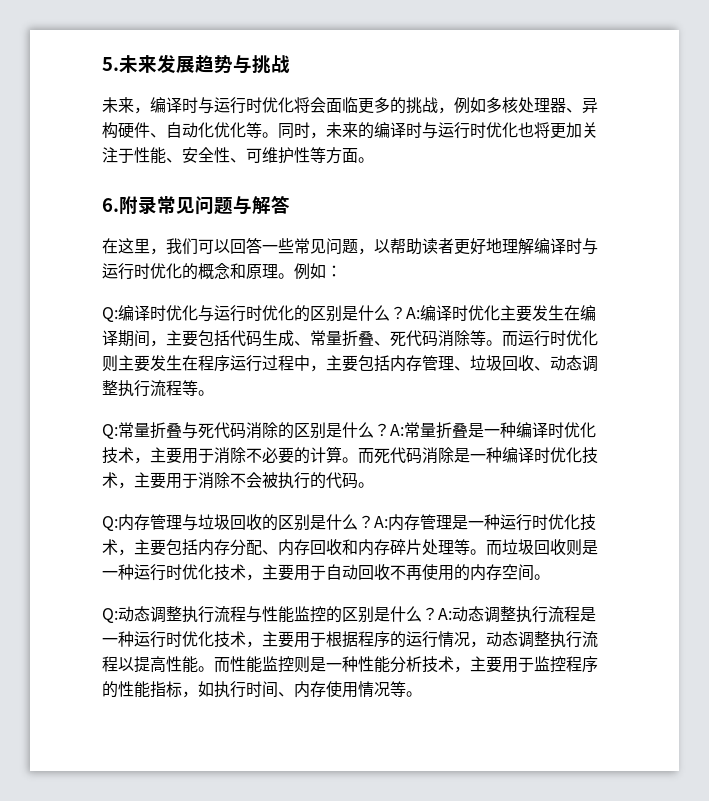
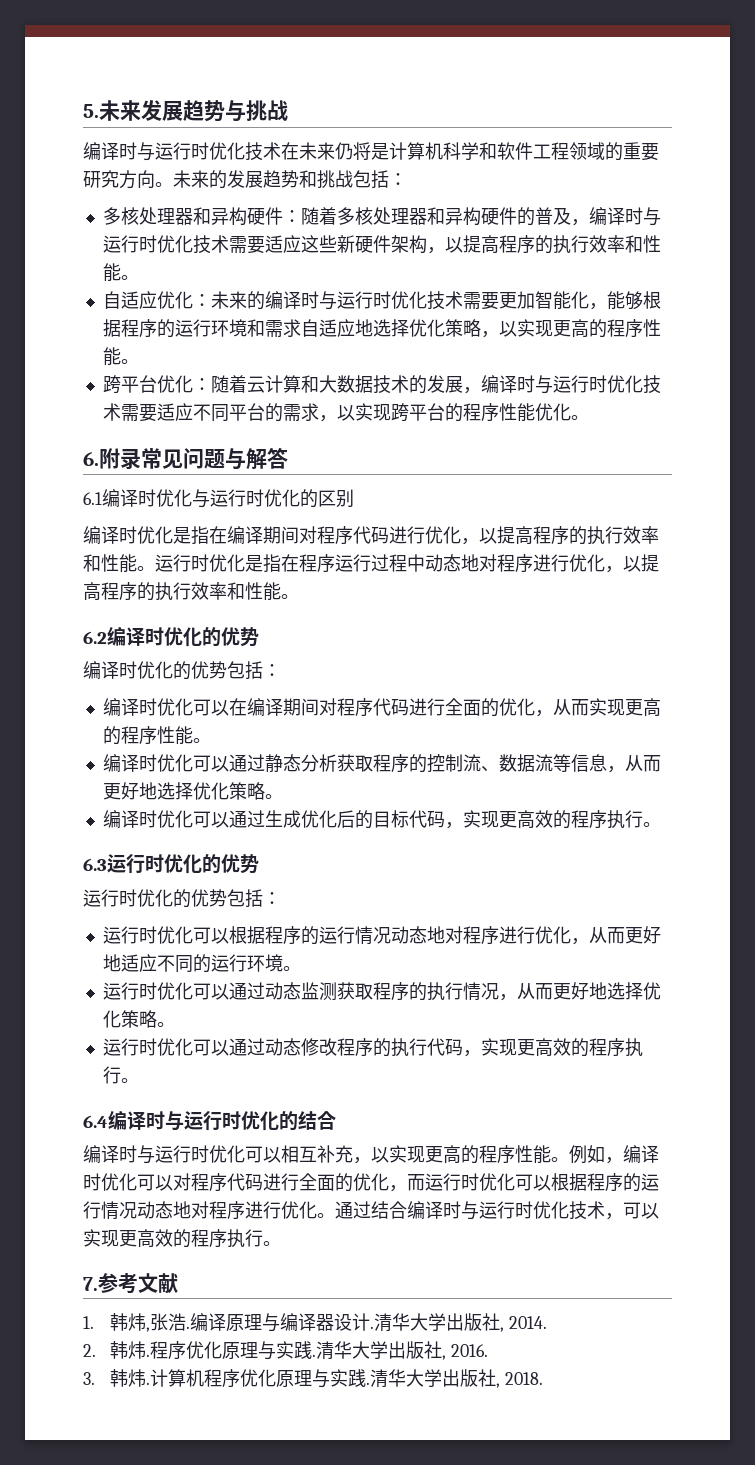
[102,97,598,114] [102,122,326,139] 未来，编译时与运行时优化将会面临更多的挑战，例如多核处理器、异构硬件、自动化优化等。同时， -> [83,142,659,161] [83,170,407,189] [102,207,661,226] [102,235,661,254] [102,263,139,282] [102,291,211,309] 编译时与运行时优化技术在未来仍将是计算机科学和软件工程领域的重要研究方向。未来的发展趋势和挑战包括： // 多核处理器和异构硬件：随着多核处理器和异构硬件的普及，编译时与运行时优化技术需要适应这些新硬件架构，以提高程序的执行效率和性能。 // 自适应优化：
[518,122,598,139] [102,147,358,164] 也将更加关注于性能、安全性、可维护性等方面 -> [426,291,661,310] [102,319,661,338] [102,347,139,366] [102,375,661,394] [102,403,571,422] 技术需要更加智能化，能够根据程序的运行环境和需求自适应地选择优化策略，以实现更高的程序性能。 // 跨平台优化：随着云计算和大数据技术的发展，编译时与运行时优化技术需要适应不同平台的需求，以实现跨平台的程序性能优化
[102,238,598,255] [102,263,342,280] [102,307,118,322] 在这里，我们可以回答一些常见问题，以帮助读者更好地理解编译时与运行时优化的概念和原理。例如： // Q: -> [83,492,102,505] 6.1
[342,305,596,322] [102,330,598,347] [102,355,598,372] [102,380,214,397] [102,422,596,439] [102,446,598,464] [102,472,374,489] [102,514,596,531] [102,539,598,556] [102,564,550,581] [102,606,596,623] [102,631,598,648] [102,656,598,673] [102,681,422,698] 是什么？A:编译时优化主要发生在编译期间，主要包括代码生成、常量折叠、死代码消除等。而运行时优化则主要发生在程序运行过程中，主要包括内存管理、垃圾回收、动态调整执行流程等。 // Q:常量折叠与死代码消除的区别是什么？A:常量折叠是一种编译时优化技术，主要用于消除不必要的计算。而死代码消除是一种编译时优化技术，主要用于消除不会被执行的代码。 // Q:内存管理与垃圾回收的区别是什么？A:内存管理是一种运行时优化技术，主要包括内存分配、内存回收和内存碎片处理等。而垃圾回收则是一种运行时优化技术，主要用于自动回收不再使用的内存空间。 // Q:动态调整执行流程与性能监控的区别是什么？A:动态调整执行流程是一种运行时优化技术，主要用于根据程序的运行情况，动态调整执行流程以提高性能。而性能监控则是一种性能分析技术，主要用于监控程序的性能指标，如执行时间、内存使用情况等。 -> [83,526,659,545] [83,554,659,573] [83,582,299,601] [83,626,259,647] [83,661,281,680] [102,698,661,717] [102,726,211,745] [102,754,661,773] [102,782,283,800] [102,810,661,829] [83,854,259,874] [83,889,281,908] [102,926,661,945] [102,954,301,973] [102,982,661,1001] [102,1010,175,1028] [102,1038,643,1057] [102,1066,139,1084] [83,1110,336,1131] [83,1145,659,1164] [83,1173,659,1192] [83,1201,659,1220] [83,1229,281,1248] [83,1273,178,1294] [83,1313,547,1332] [83,1341,488,1360] [83,1369,543,1388] // 编译时优化是指在编译期间对程序代码进行优化，以提高程序的执行效率和性能。运行时优化是指在程序运行过程中动态地对程序进行优化，以提高程序的执行效率和性能。 // 6.2编译时优化的优势 // 编译时优化的优势包括： // 编译时优化可以在编译期间对程序代码进行全面的优化，从而实现更高的程序性能。 // 编译时优化可以通过静态分析获取程序的控制流、数据流等信息，从而更好地选择优化策略。 // 编译时优化可以通过生成优化后的目标代码，实现更高效的程序执行。 // 6.3运行时优化的优势 // 运行时优化的优势包括： // 运行时优化可以根据程序的运行情况动态地对程序进行优化，从而更好地适应不同的运行环境。 // 运行时优化可以通过动态监测获取程序的执行情况，从而更好地选择优化策略。 // 运行时优化可以通过动态修改程序的执行代码，实现更高效的程序执行。 // 6.4编译时与运行时优化的结合 // 编译时与运行时优化可以相互补充，以实现更高的程序性能。例如，编译时优化可以对程序代码进行全面的优化，而运行时优化可以根据程序的运行情况动态地对程序进行优化。通过结合编译时与运行时优化技术，可以实现更高效的程序执行。 // 7.参考文献 // 1.韩炜,张浩.编译原理与编译器设计.清华大学出版社, 2014. // 2.韩炜.程序优化原理与实践.清华大学出版社, 2016. // 3.韩炜.计算机程序优化原理与实践.清华大学出版社, 2018.

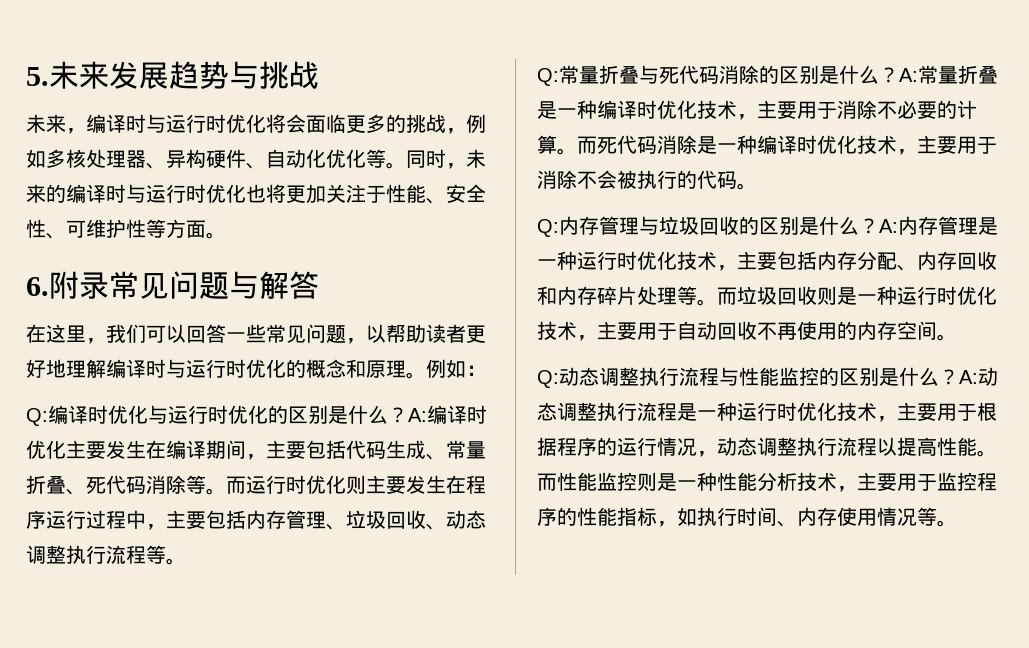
[83,142,659,161] [83,170,407,189] [102,207,661,226] [102,235,661,254] [102,263,139,282] [102,291,211,309] 编译时与运行时优化技术在未来仍将是计算机科学和软件工程领域的重要研究方向。未来的发展趋势和挑战包括： // 多核处理器和异构硬件：随着多核处理器和异构硬件的普及，编译时与运行时优化技术需要适应这些新硬件架构，以提高程序的执行效率和性能。 // 自适应优化： -> [26,114,486,134] [26,149,466,169] 未来，编译时与运行时优化将会面临更多的挑战，例如多核处理器、异构硬件、自动化优化等。同时，
[426,291,661,310] [102,319,661,338] [102,347,139,366] [102,375,661,394] [102,403,571,422] 技术需要更加智能化，能够根据程序的运行环境和需求自适应地选择优化策略，以实现更高的程序性能。 // 跨平台优化：随着云计算和大数据技术的发展，编译时与运行时优化技术需要适应不同平台的需求，以实现跨平台的程序性能优化 -> [246,184,486,204] [26,219,206,239] 也将更加关注于性能、安全性、可维护性等方面
[83,492,102,505] 6.1 -> [26,324,486,344] [26,359,486,379] [26,408,48,426] 在这里，我们可以回答一些常见问题，以帮助读者更好地理解编译时与运行时优化的概念和原理。例如： // Q:
[83,526,659,545] [83,554,659,573] [83,582,299,601] [83,626,259,647] [83,661,281,680] [102,698,661,717] [102,726,211,745] [102,754,661,773] [102,782,283,800] [102,810,661,829] [83,854,259,874] [83,889,281,908] [102,926,661,945] [102,954,301,973] [102,982,661,1001] [102,1010,175,1028] [102,1038,643,1057] [102,1066,139,1084] [83,1110,336,1131] [83,1145,659,1164] [83,1173,659,1192] [83,1201,659,1220] [83,1229,281,1248] [83,1273,178,1294] [83,1313,547,1332] [83,1341,488,1360] [83,1369,543,1388] // 编译时优化是指在编译期间对程序代码进行优化，以提高程序的执行效率和性能。运行时优化是指在程序运行过程中动态地对程序进行优化，以提高程序的执行效率和性能。 // 6.2编译时优化的优势 // 编译时优化的优势包括： // 编译时优化可以在编译期间对程序代码进行全面的优化，从而实现更高的程序性能。 // 编译时优化可以通过静态分析获取程序的控制流、数据流等信息，从而更好地选择优化策略。 // 编译时优化可以通过生成优化后的目标代码，实现更高效的程序执行。 // 6.3运行时优化的优势 // 运行时优化的优势包括： // 运行时优化可以根据程序的运行情况动态地对程序进行优化，从而更好地适应不同的运行环境。 // 运行时优化可以通过动态监测获取程序的执行情况，从而更好地选择优化策略。 // 运行时优化可以通过动态修改程序的执行代码，实现更高效的程序执行。 // 6.4编译时与运行时优化的结合 // 编译时与运行时优化可以相互补充，以实现更高的程序性能。例如，编译时优化可以对程序代码进行全面的优化，而运行时优化可以根据程序的运行情况动态地对程序进行优化。通过结合编译时与运行时优化技术，可以实现更高效的程序执行。 // 7.参考文献 // 1.韩炜,张浩.编译原理与编译器设计.清华大学出版社, 2014. // 2.韩炜.程序优化原理与实践.清华大学出版社, 2016. // 3.韩炜.计算机程序优化原理与实践.清华大学出版社, 2018. -> [328,405,487,424] [26,440,486,460] [26,475,486,495] [26,510,486,530] [26,545,186,565] [537,65,998,86] [537,100,977,120] [537,135,997,155] [537,170,757,190] [537,216,998,237] [537,251,997,271] [537,286,997,306] [537,321,957,341] [537,367,998,388] [537,402,997,422] [537,437,997,457] [537,472,997,492] [537,507,957,527] 是什么？A:编译时优化主要发生在编译期间，主要包括代码生成、常量折叠、死代码消除等。而运行时优化则主要发生在程序运行过程中，主要包括内存管理、垃圾回收、动态调整执行流程等。 // Q:常量折叠与死代码消除的区别是什么？A:常量折叠是一种编译时优化技术，主要用于消除不必要的计算。而死代码消除是一种编译时优化技术，主要用于消除不会被执行的代码。 // Q:内存管理与垃圾回收的区别是什么？A:内存管理是一种运行时优化技术，主要包括内存分配、内存回收和内存碎片处理等。而垃圾回收则是一种运行时优化技术，主要用于自动回收不再使用的内存空间。 // Q:动态调整执行流程与性能监控的区别是什么？A:动态调整执行流程是一种运行时优化技术，主要用于根据程序的运行情况，动态调整执行流程以提高性能。而性能监控则是一种性能分析技术，主要用于监控程序的性能指标，如执行时间、内存使用情况等。

